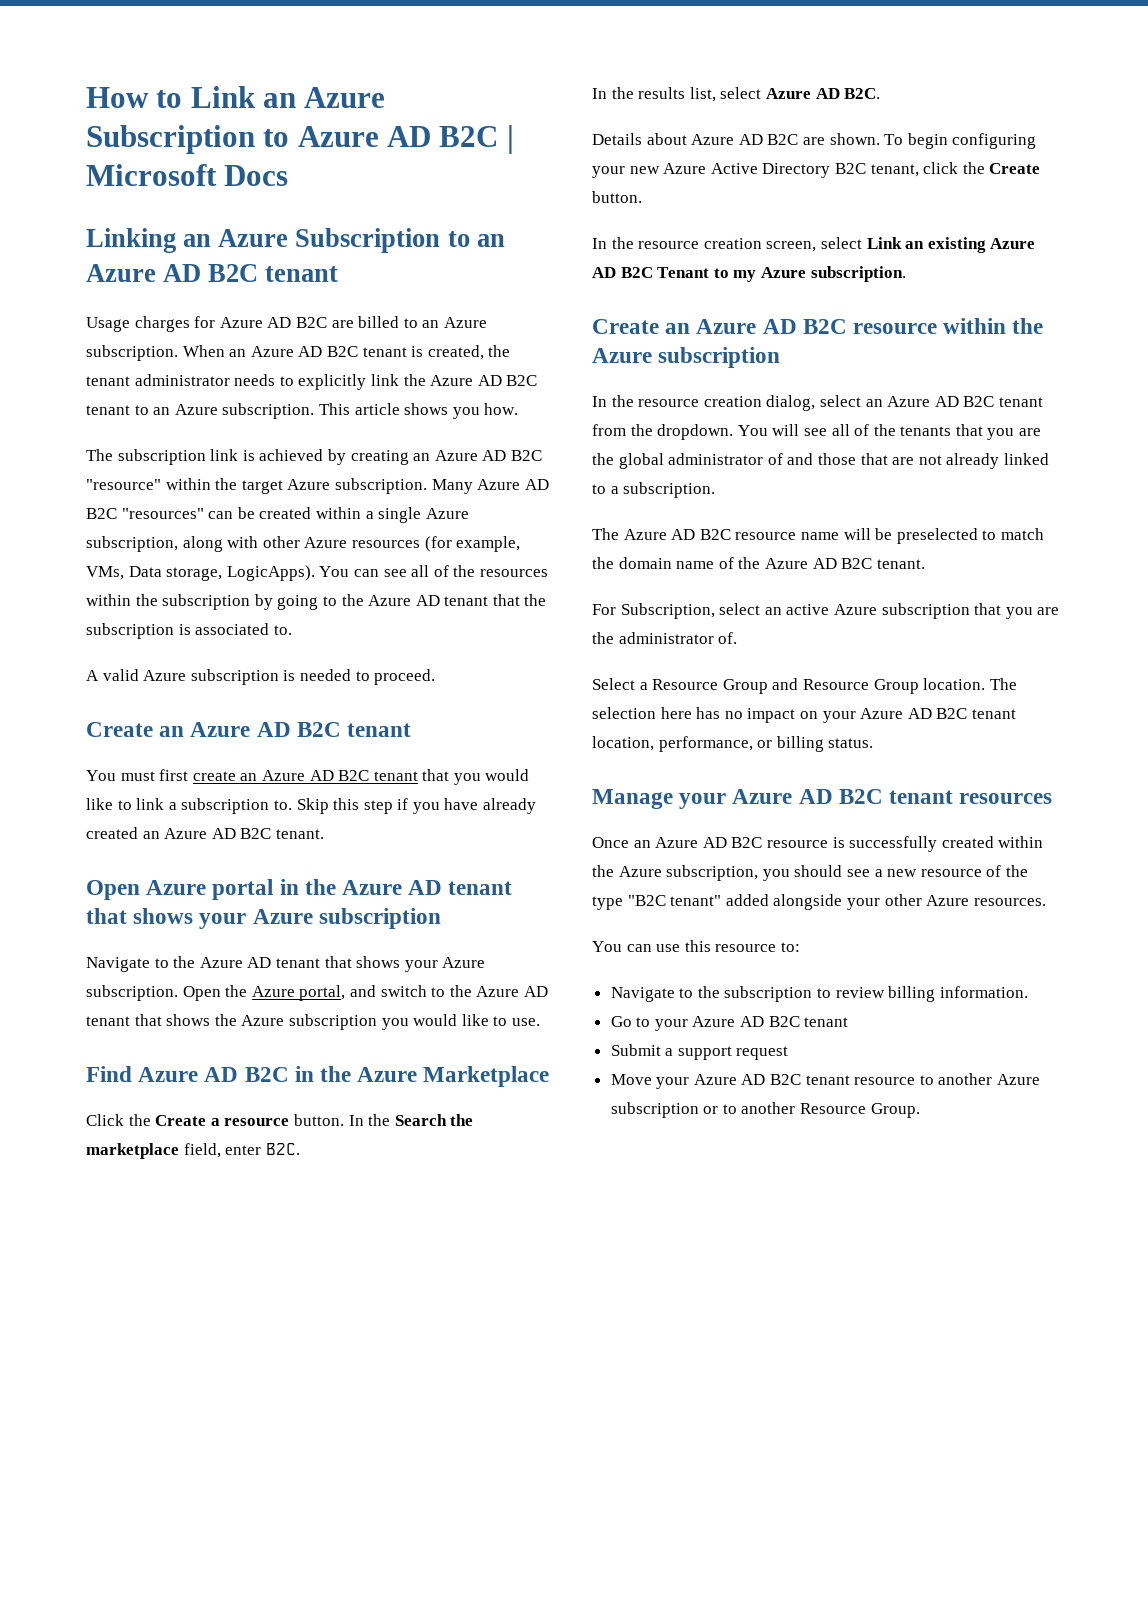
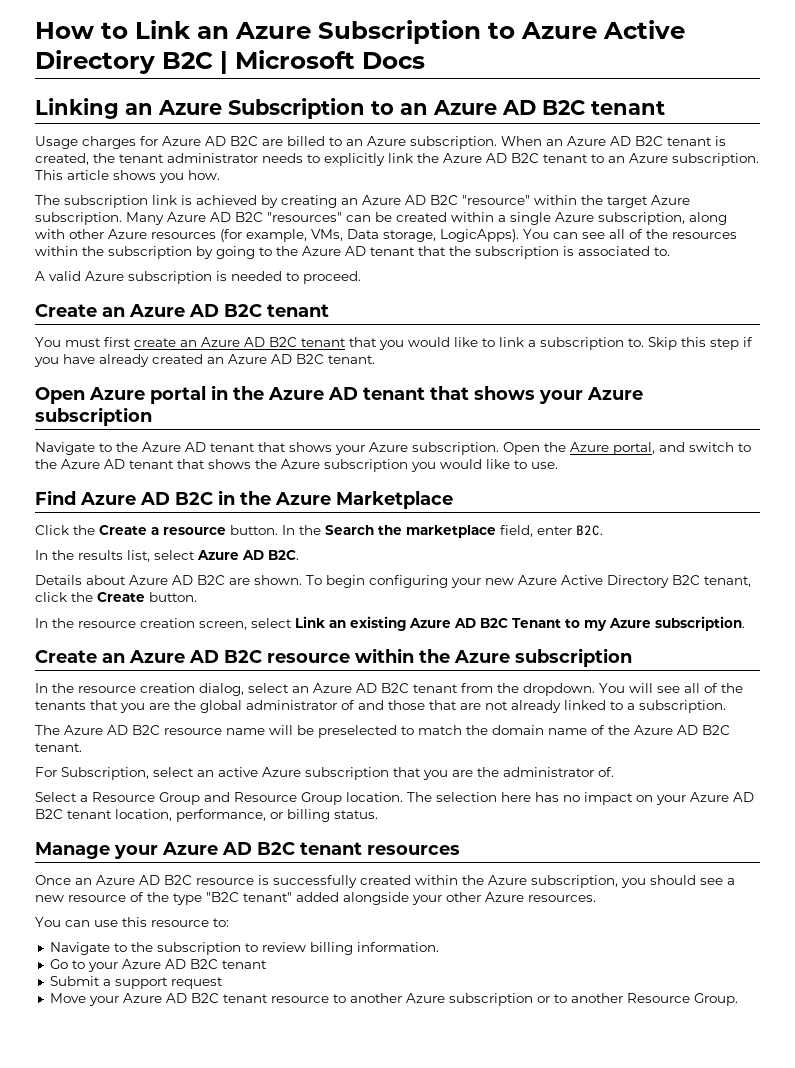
[387,126,432,147] AD -> [603,20,685,39] [35,50,155,74] Active Directory

